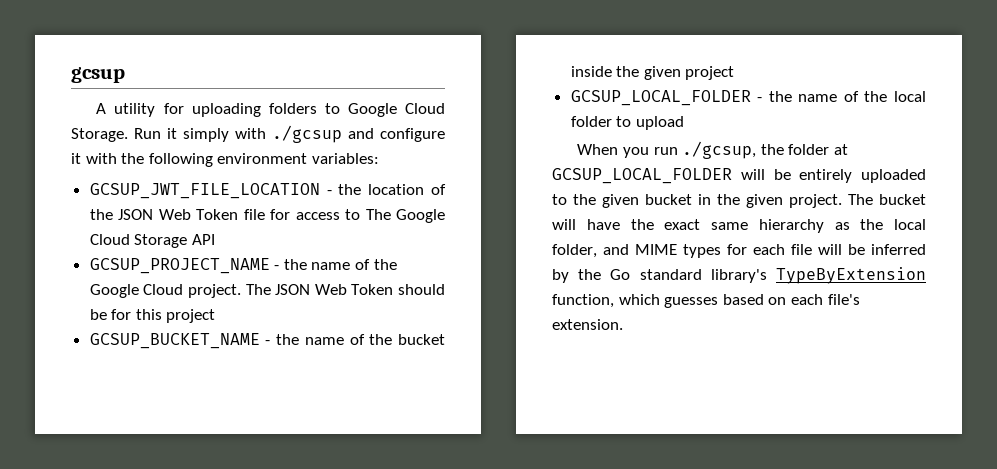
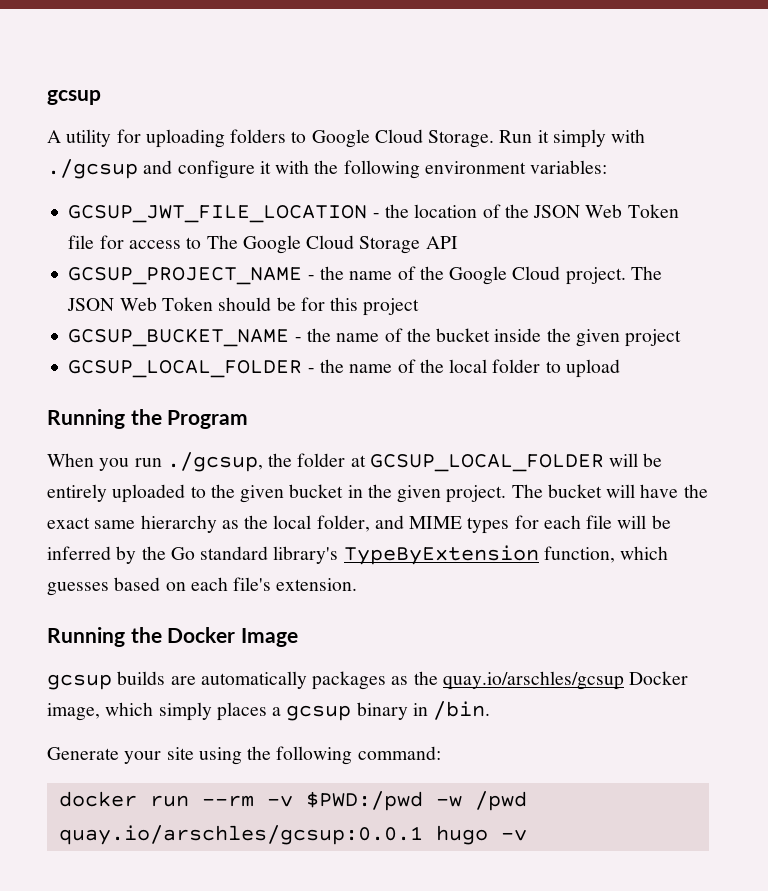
(684, 123) none -> [47,409,249,429] // Running the Program
(623, 324) none -> [47,627,298,647] [47,671,689,690] [47,701,491,721] [47,746,441,765] [58,791,527,811] [58,825,527,845] // Running the Docker Image // gcsup builds are automatically packages as the quay.io/arschles/gcsup Docker image, which simply places a gcsup binary in /bin. // Generate your site using the following command: // docker run --rm -v $PWD:/pwd -w /pwd quay.io/arschles/gcsup:0.0.1 hugo -v

